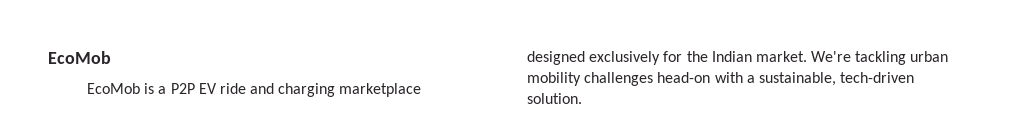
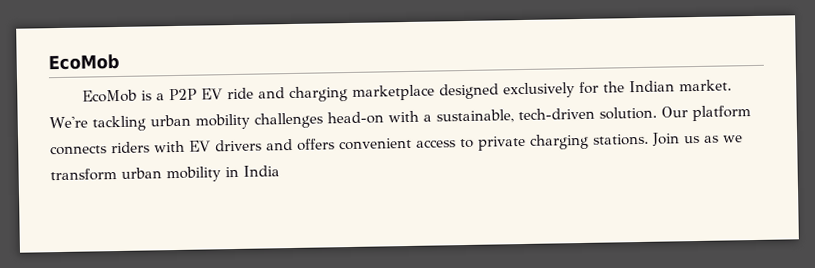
(582, 98) none -> [660,105,751,122] [50,132,743,156] [50,165,280,183] Our platform connects riders with EV drivers and offers convenient access to private charging stations. Join us as we transform urban mobility in India

